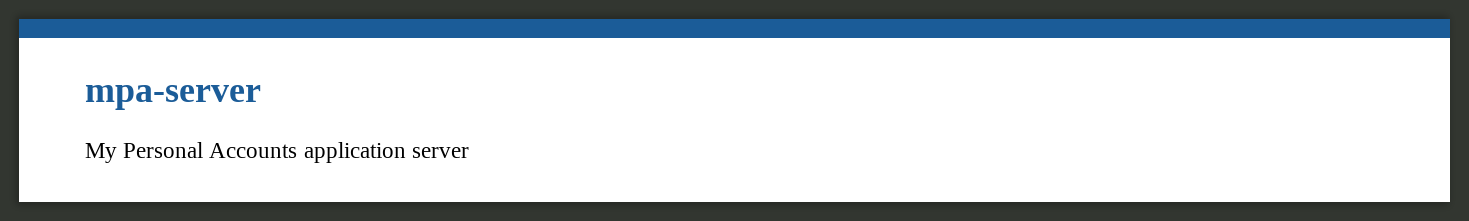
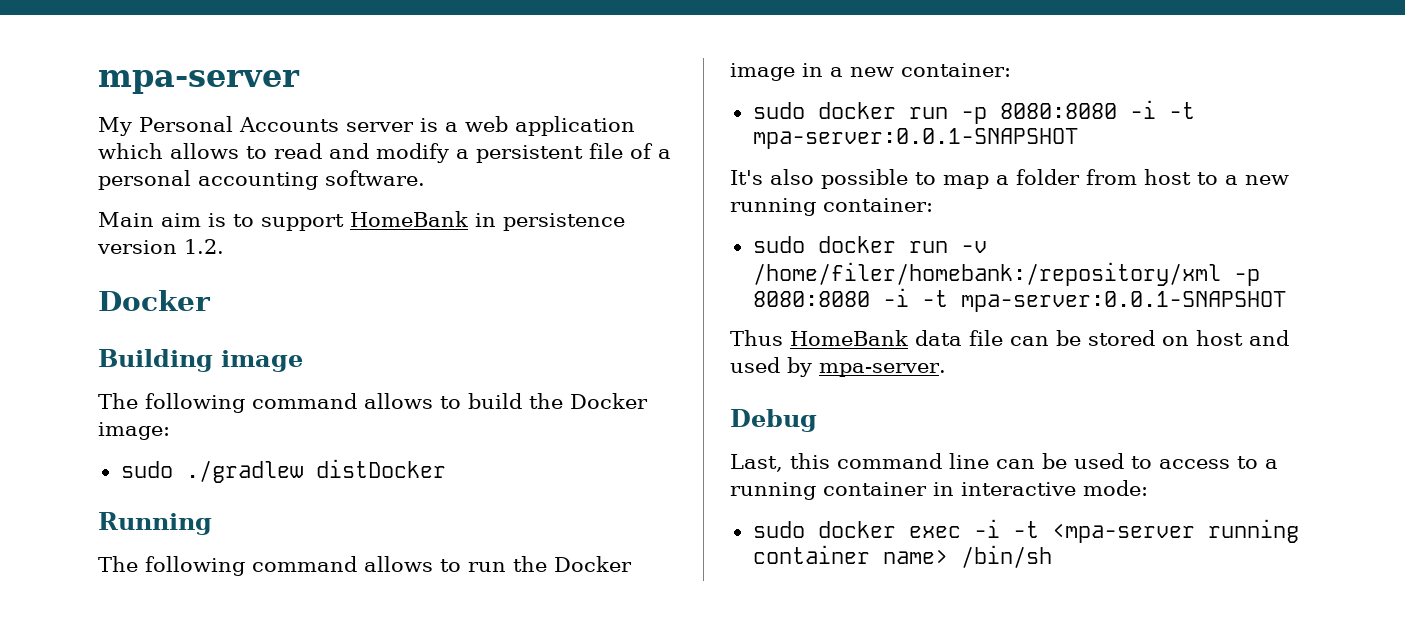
[303,142,469,163] application server -> [345,116,635,136] [98,143,671,163] [98,170,425,190] [98,211,625,231] [97,239,224,254] [98,290,211,311] [98,349,303,372] [98,393,648,413] [98,422,170,440] [120,459,446,483] [98,512,212,535] [98,556,632,576] [730,63,1011,81] [752,100,1195,124] [752,128,1078,149] [730,169,1289,189] [730,198,933,216] [752,236,987,253] [752,262,1260,286] [752,288,1286,312] [730,330,1289,346] [730,357,946,377] [730,409,817,432] [730,453,1278,472] [730,480,1148,500] [752,519,1299,543] [752,545,1052,568] server is a web application which allows to read and modify a persistent file of a personal accounting software. // Main aim is to support HomeBank in persistence version 1.2. // Docker // Building image // The following command allows to build the Docker image: // sudo ./gradlew distDocker // Running // The following command allows to run the Docker image in a new container: // sudo docker run -p 8080:8080 -i -t mpa-server:0.0.1-SNAPSHOT // It's also possible to map a folder from host to a new running container: // sudo docker run -v /home/filer/homebank:/repository/xml -p 8080:8080 -i -t mpa-server:0.0.1-SNAPSHOT // Thus HomeBank data file can be stored on host and used by mpa-server. // Debug // Last, this command line can be used to access to a running container in interactive mode: // sudo docker exec -i -t <mpa-server running container name> /bin/sh

